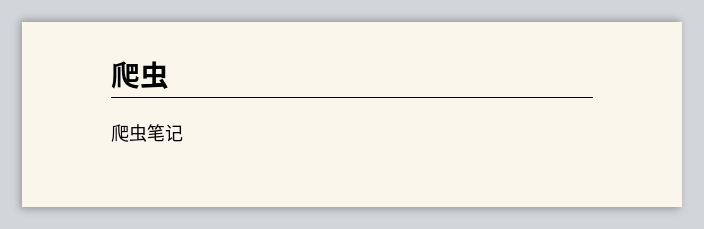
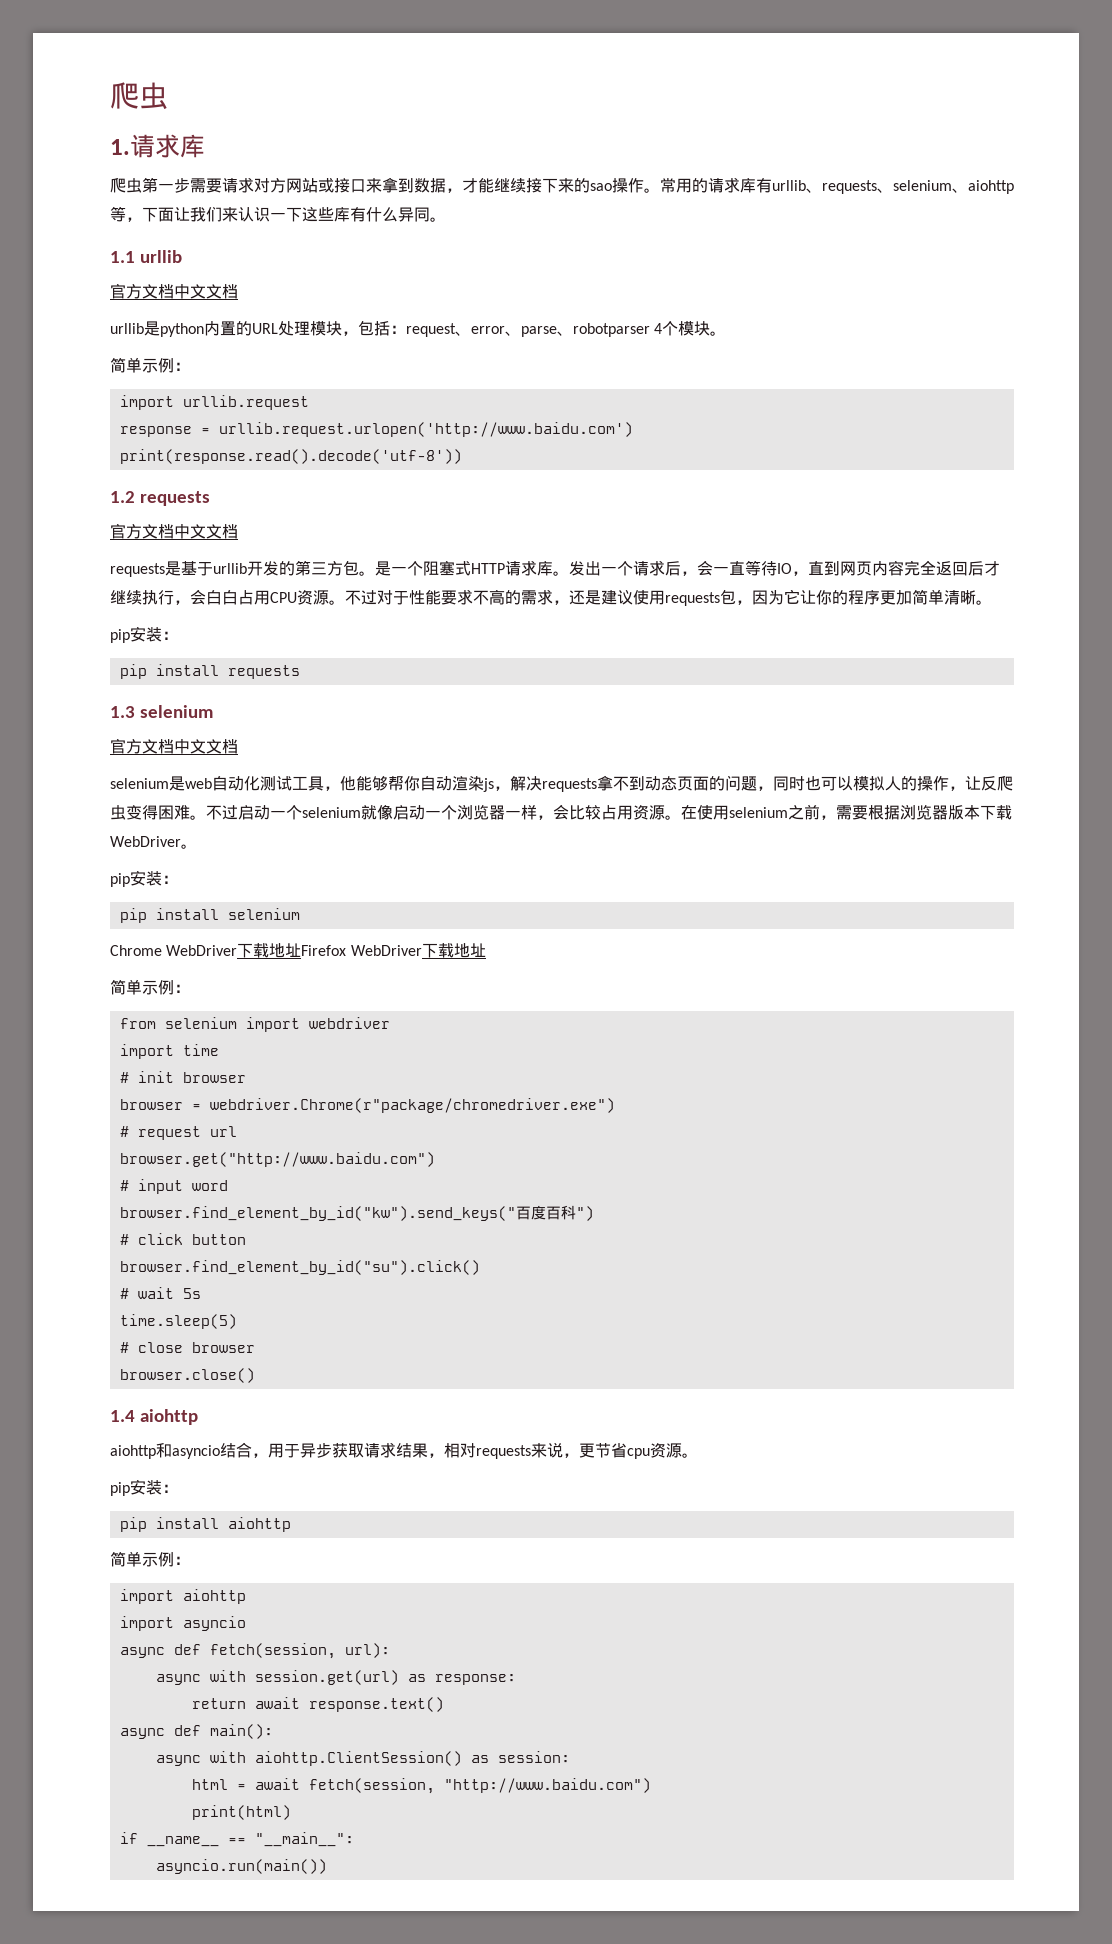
[111,61,169,89] [111,124,183,142] 爬虫 // 爬虫笔记 -> [110,82,168,110] [110,134,205,158] [110,177,1014,194] [110,206,446,222] [110,250,182,263] [110,283,238,299] [110,320,727,337] [110,357,190,373] [119,395,309,410] [119,422,633,437] [119,449,462,464] [110,491,210,506] [110,523,238,539] [110,560,1000,577] [110,589,992,606] [110,626,178,643] [119,664,300,679] [110,705,213,718] [110,738,238,754] [110,775,1013,792] [110,804,1012,820] [110,836,197,849] [110,870,178,887] [119,908,300,923] [110,943,486,958] [110,979,190,995] [119,1017,390,1032] [119,1044,219,1059] [119,1071,246,1083] [119,1098,615,1113] [119,1126,237,1140] [119,1152,435,1167] [119,1179,228,1194] [119,1205,594,1221] [119,1233,246,1245] [119,1260,480,1275] [119,1287,201,1299] [119,1314,237,1329] [119,1342,255,1353] [119,1368,255,1383] [110,1409,198,1425] [110,1442,698,1459] [110,1479,178,1496] [119,1517,291,1532] [110,1551,190,1567] [119,1589,246,1604] [119,1616,246,1631] [119,1643,390,1659] [155,1670,516,1685] [191,1697,444,1712] [119,1724,273,1739] [155,1751,570,1766] [191,1778,651,1794] [191,1805,291,1820] [119,1832,354,1847] [155,1859,327,1874] 爬虫 // 1.请求库 // 爬虫第一步需要请求对方网站或接口来拿到数据，才能继续接下来的sao操作。常用的请求库有urllib、requests、selenium、aiohttp等，下面让我们来认识一下这些库有什么异同。 // 1.1 urllib // 官方文档中文文档 // urllib是python内置的URL处理模块，包括：request、error、parse、robotparser 4个模块。 // 简单示例： // import urllib.request // response = urllib.request.urlopen('http://www.baidu.com') // print(response.read().decode('utf-8')) // 1.2 requests // 官方文档中文文档 // requests是基于urllib开发的第三方包。是一个阻塞式HTTP请求库。发出一个请求后，会一直等待IO，直到网页内容完全返回后才继续执行，会白白占用CPU资源。不过对于性能要求不高的需求，还是建议使用requests包，因为它让你的程序更加简单清晰。 // pip安装： // pip install requests // 1.3 selenium // 官方文档中文文档 // selenium是web自动化测试工具，他能够帮你自动渲染js，解决requests拿不到动态页面的问题，同时也可以模拟人的操作，让反爬虫变得困难。不过启动一个selenium就像启动一个浏览器一样，会比较占用资源。在使用selenium之前，需要根据浏览器版本下载WebDriver。 // pip安装： // pip install selenium // Chrome WebDriver下载地址Firefox WebDriver下载地址 // 简单示例： // from selenium import webdriver // import time // # init browser // browser = webdriver.Chrome(r"package/chromedriver.exe") // # request url // browser.get("http://www.baidu.com") // # input word // browser.find_element_by_id("kw").send_keys("百度百科") // # click button // browser.find_element_by_id("su").click() // # wait 5s // time.sleep(5) // # close browser // browser.close() // 1.4 aiohttp // aiohttp和asyncio结合，用于异步获取请求结果，相对requests来说，更节省cpu资源。 // pip安装： // pip install aiohttp // 简单示例： // import aiohttp // import asyncio // async def fetch(session, url): // async with session.get(url) as response: // return await response.text() // async def main(): // async with aiohttp.ClientSession() as session: // html = await fetch(session, "http://www.baidu.com") // print(html) // if __name__ == "__main__": // asyncio.run(main())

